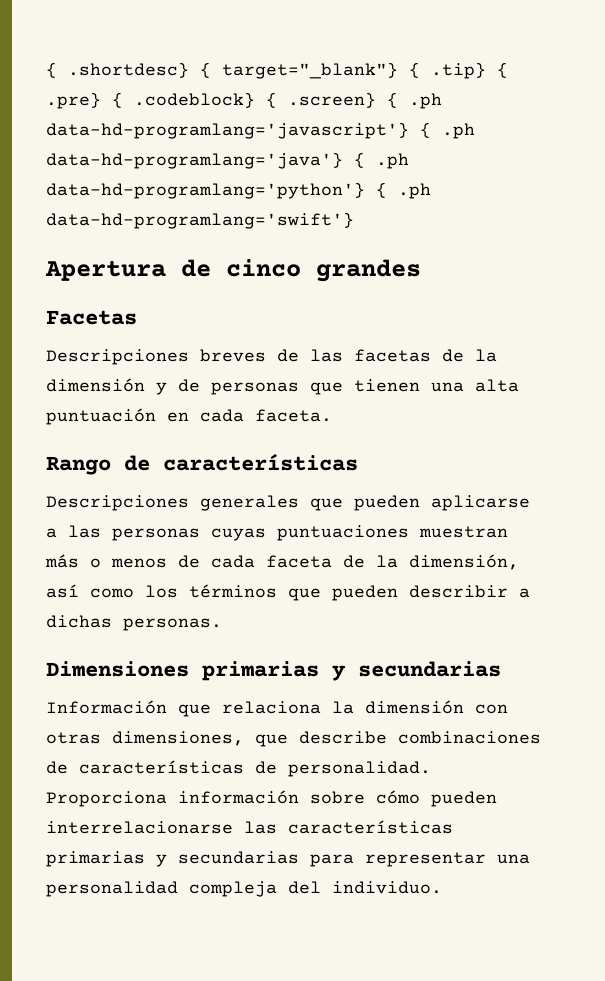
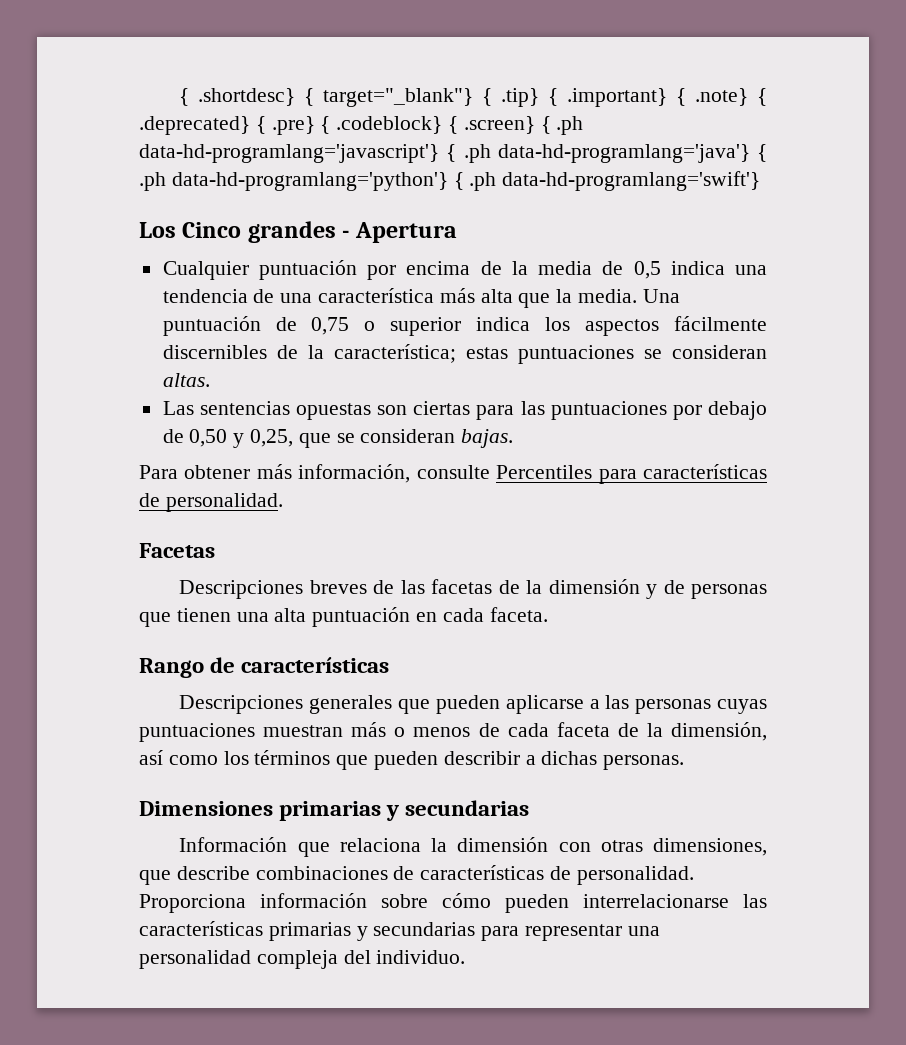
(508, 70) none -> [567,88,768,107] [139,116,266,135] .important} { .note} { .deprecated} {
[45,259,421,282] Apertura de cinco grandes -> [139,221,457,243] [162,260,768,280] [162,288,680,308] [162,316,767,336] [162,344,767,364] [162,373,210,387] [162,401,767,420] [162,429,514,448] [139,464,767,484] [139,493,283,512] Los Cinco grandes - Apertura // Cualquier puntuación por encima de la media de 0,5 indica una tendencia de una característica más alta que la media. Una puntuación de 0,75 o superior indica los aspectos fácilmente discernibles de la característica; estas puntuaciones se consideran altas. // Las sentencias opuestas son ciertas para las puntuaciones por debajo de 0,50 y 0,25, que se consideran bajas. // Para obtener más información, consulte Percentiles para características de personalidad.

